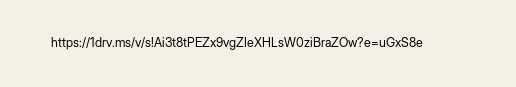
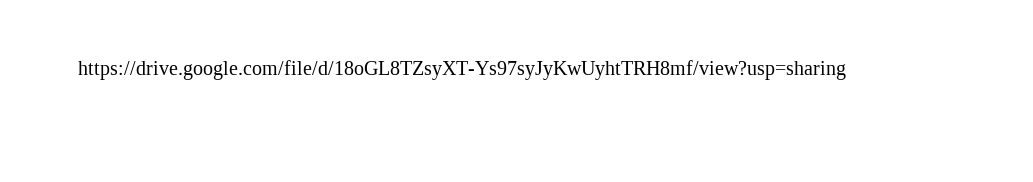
[51,37,423,50] https://1drv.ms/v/s!Ai3t8tPEZx9vgZIeXHLsW0ziBraZOw?e=uGxS8e -> [78,60,846,80] https://drive.google.com/file/d/18oGL8TZsyXT-Ys97syJyKwUyhtTRH8mf/view?usp=sharing

